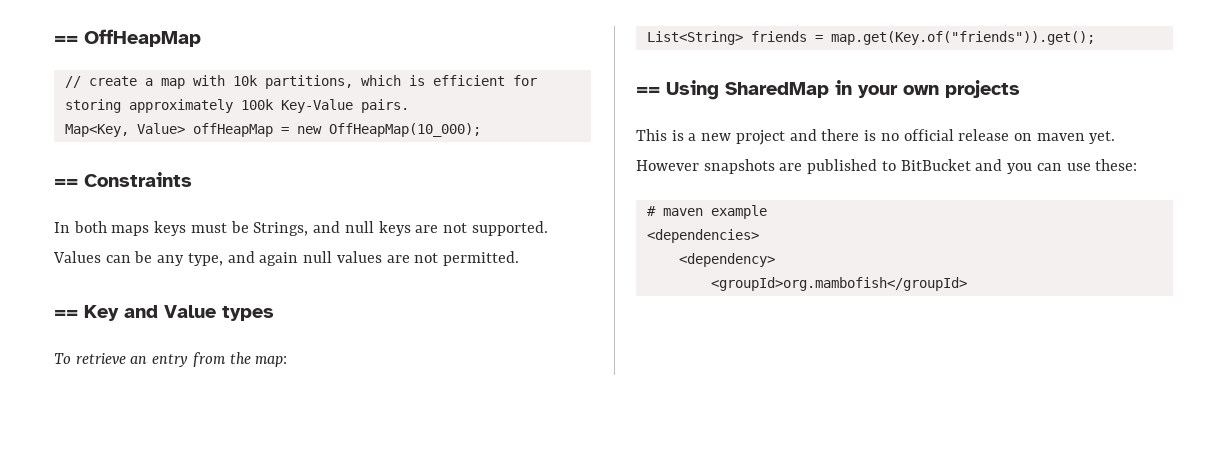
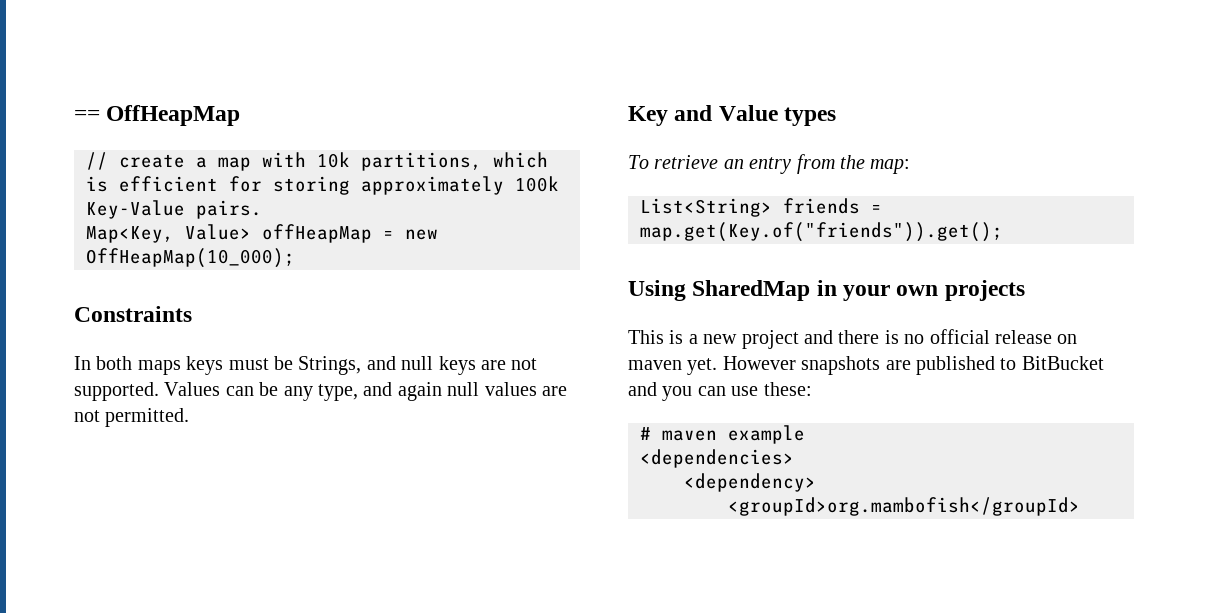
[54,179,78,187] == -> (295, 258) none
[54,310,78,318] == -> (190, 417) none
[636,87,660,95] == -> (1003, 232) none

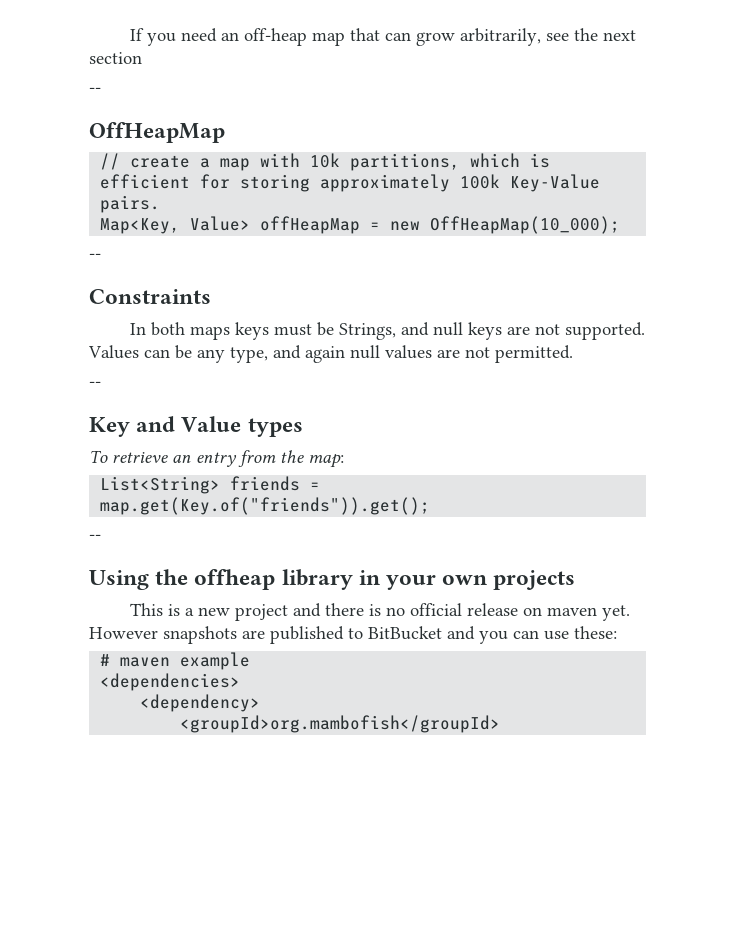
[74,110,100,121] == -> [130,28,637,46] [89,52,142,64] [89,87,101,93] If you need an off-heap map that can grow arbitrarily, see the next section // -- //
(295, 258) none -> [89,253,101,259] // --
(190, 417) none -> [89,381,101,387] // --
(1003, 232) none -> [89,534,101,540] // --
[692,280,811,301] SharedMap -> [155,569,353,590] the offheap library

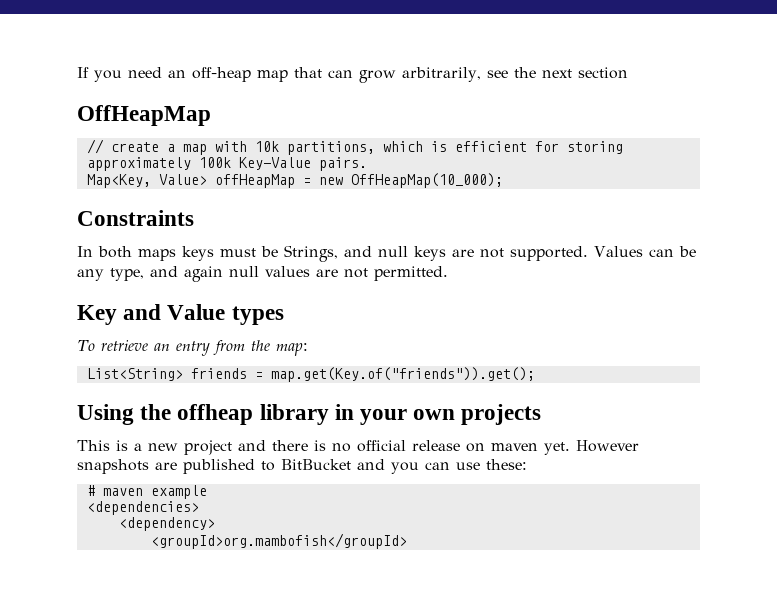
[89,87,101,93] // -- -> (628, 73) none
[89,253,101,259] // -- -> (503, 180) none
[89,381,101,387] // -- -> (448, 273) none
[89,534,101,540] // -- -> (535, 374) none

